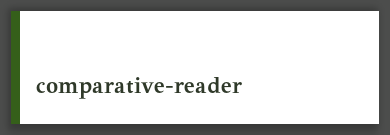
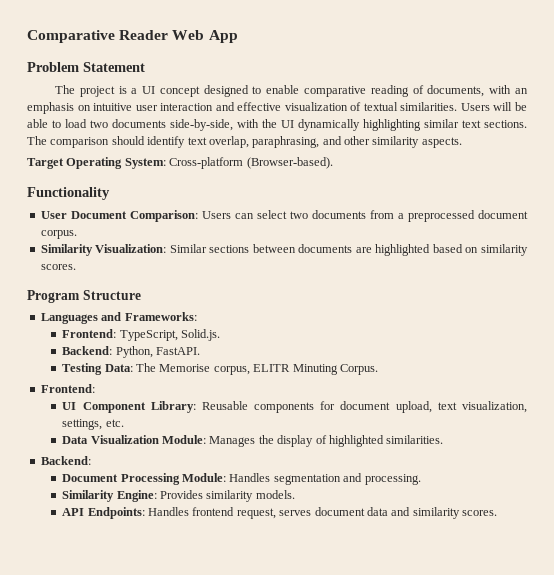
[36,77,242,99] comparative-reader -> [27,30,238,43] [27,62,145,72] [54,85,528,97] [27,102,527,114] [27,119,527,131] [27,136,462,148] [27,157,333,169] [27,187,110,200] [40,210,528,222] [40,230,77,239] [40,244,528,256] [40,264,76,270] [27,290,141,303] [40,312,197,324] [62,329,221,341] [62,346,201,358] [62,363,378,375] [40,384,95,393] [62,401,527,413] [62,419,124,430] [62,435,444,447] [40,456,91,465] [62,473,421,485] [62,490,295,502] [62,507,498,519] Comparative Reader Web App // Problem Statement // The project is a UI concept designed to enable comparative reading of documents, with an emphasis on intuitive user interaction and effective visualization of textual similarities. Users will be able to load two documents side-by-side, with the UI dynamically highlighting similar text sections. The comparison should identify text overlap, paraphrasing, and other similarity aspects. // Target Operating System: Cross-platform (Browser-based). // Functionality // User Document Comparison: Users can select two documents from a preprocessed document corpus. // Similarity Visualization: Similar sections between documents are highlighted based on similarity scores. // Program Structure // Languages and Frameworks: // Frontend: TypeScript, Solid.js. // Backend: Python, FastAPI. // Testing Data: The Memorise corpus, ELITR Minuting Corpus. // Frontend: // UI Component Library: Reusable components for document upload, text visualization, settings, etc. // Data Visualization Module: Manages the display of highlighted similarities. // Backend: // Document Processing Module: Handles segmentation and processing. // Similarity Engine: Provides similarity models. // API Endpoints: Handles frontend request, serves document data and similarity scores.

